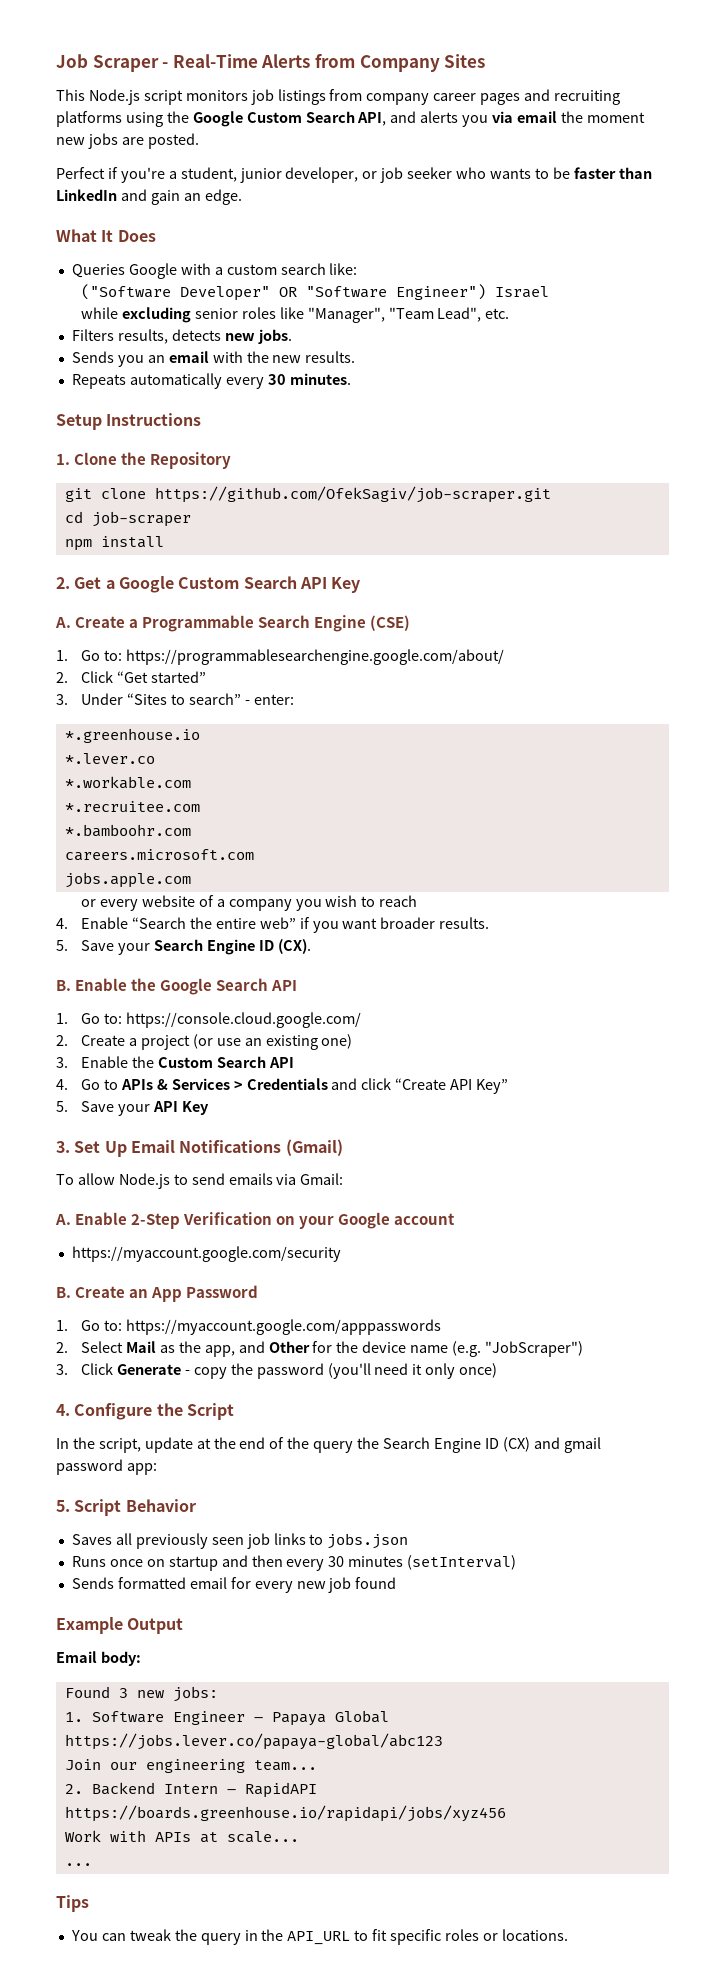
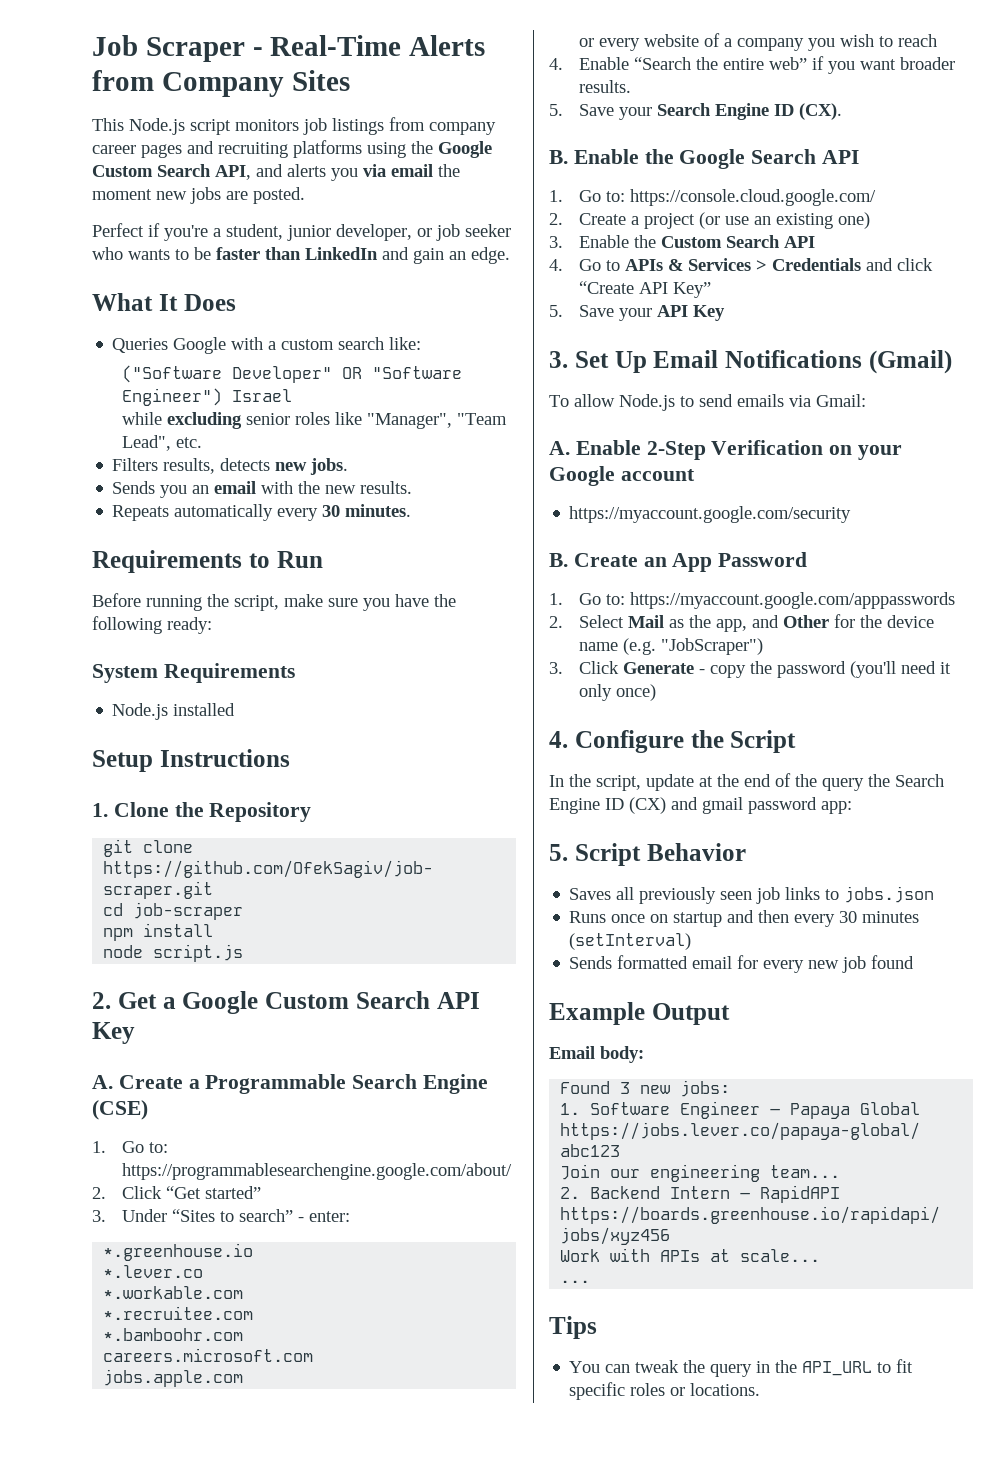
(351, 379) none -> [92,550,323,573] [92,593,456,611] [92,616,212,634] [92,663,295,683] [112,703,236,720] // Requirements to Run // Before running the script, make sure you have the following ready: // System Requirements // Node.js installed
(164, 542) none -> [103,944,244,962] // node script.js

